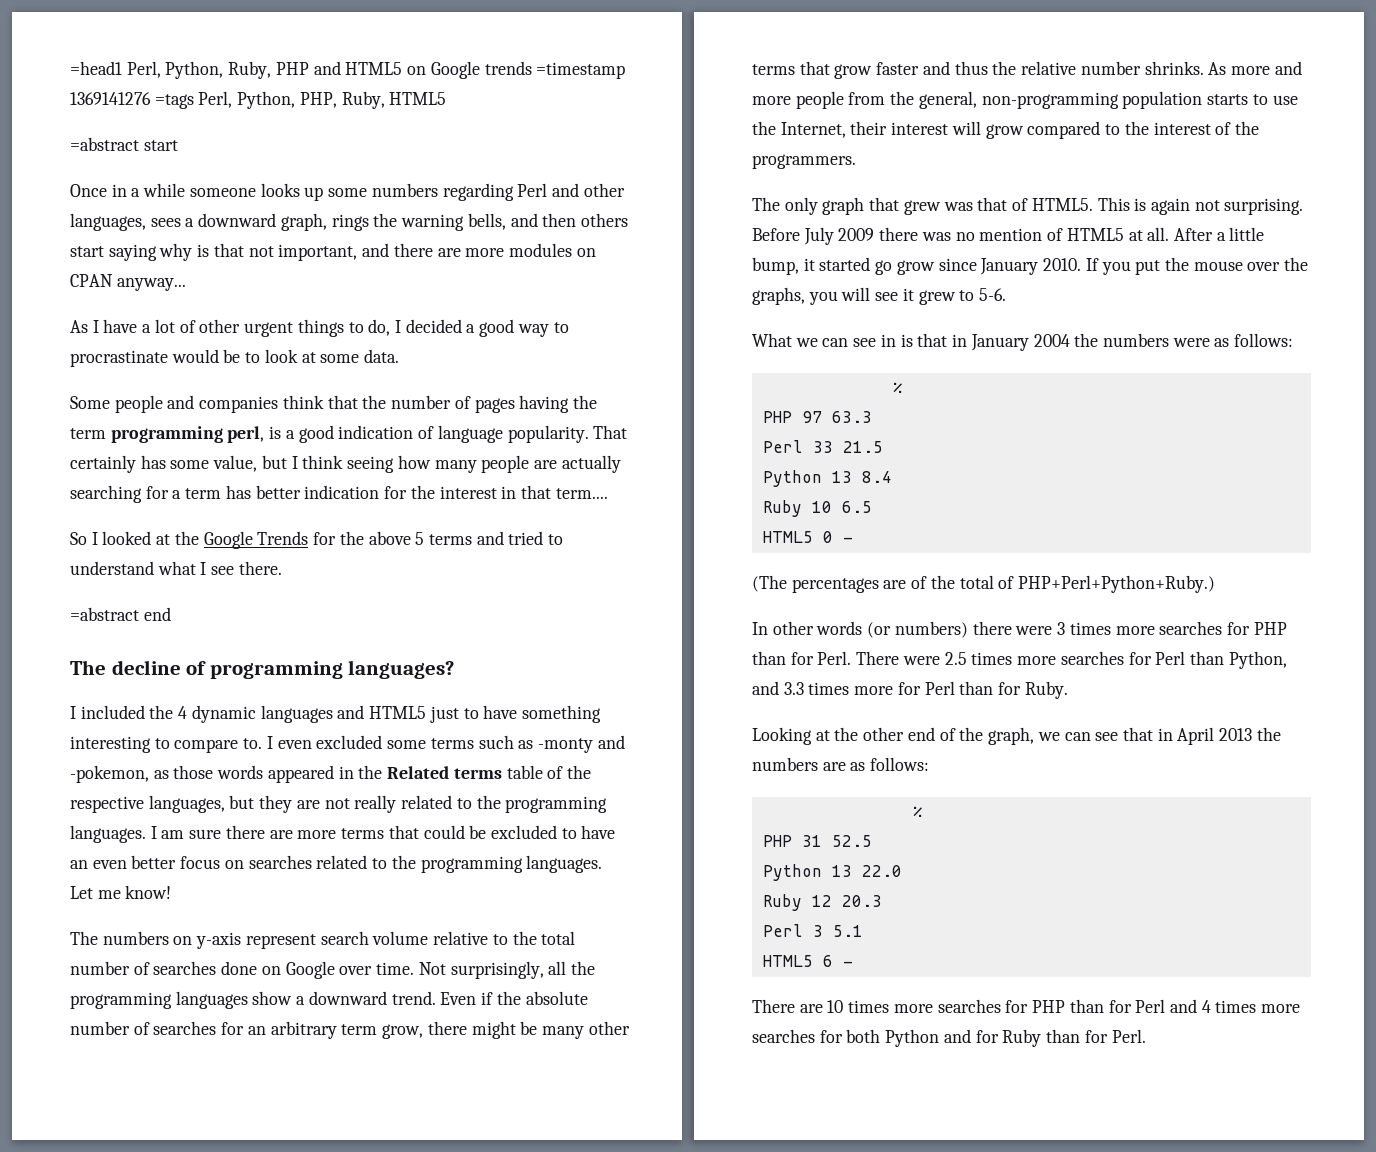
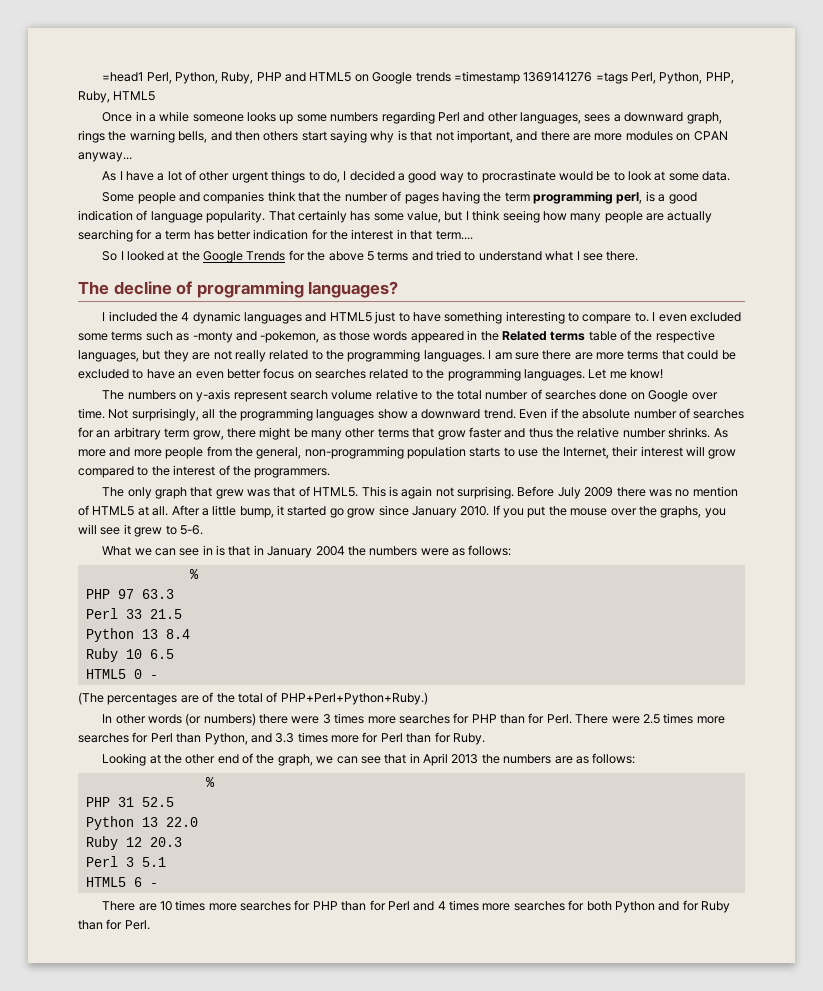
[70,137,178,151] // =abstract start -> (156, 96) none
[70,607,171,621] // =abstract end -> (639, 256) none

